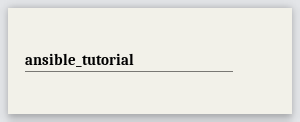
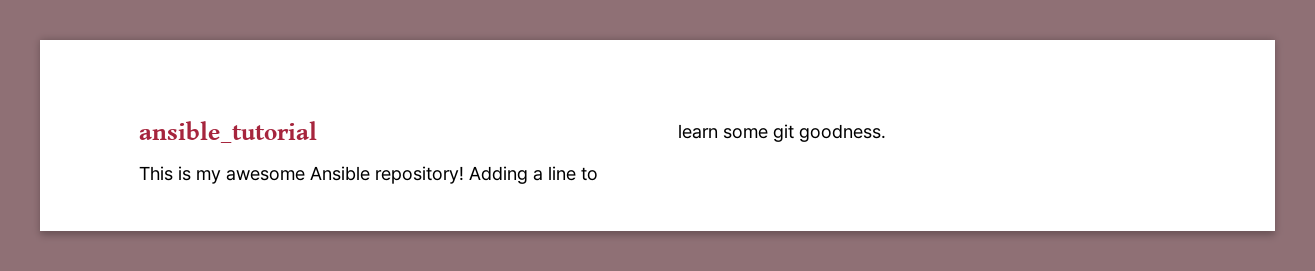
(134, 60) none -> [139,166,598,184] [678,124,886,142] // This is my awesome Ansible repository! Adding a line to learn some git goodness.

